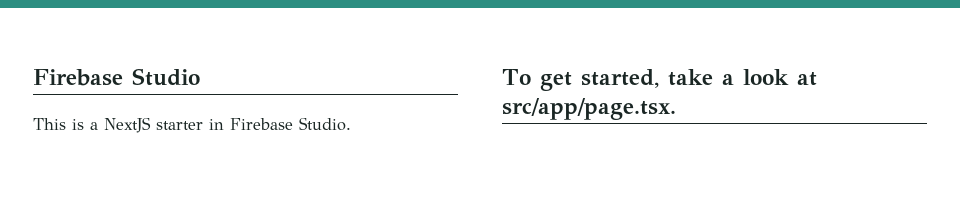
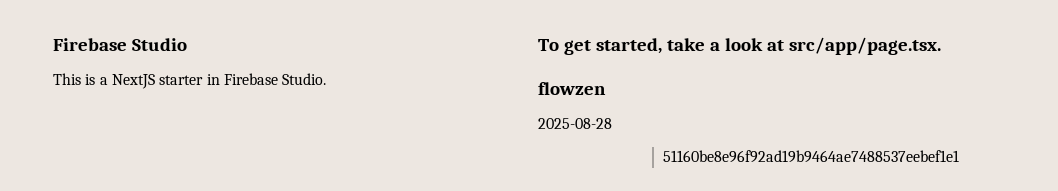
(676, 109) none -> [538,82,606,95] [538,118,612,129] [663,150,960,163] // flowzen // 2025-08-28 // 51160be8e96f92ad19b9464ae7488537eebef1e1

